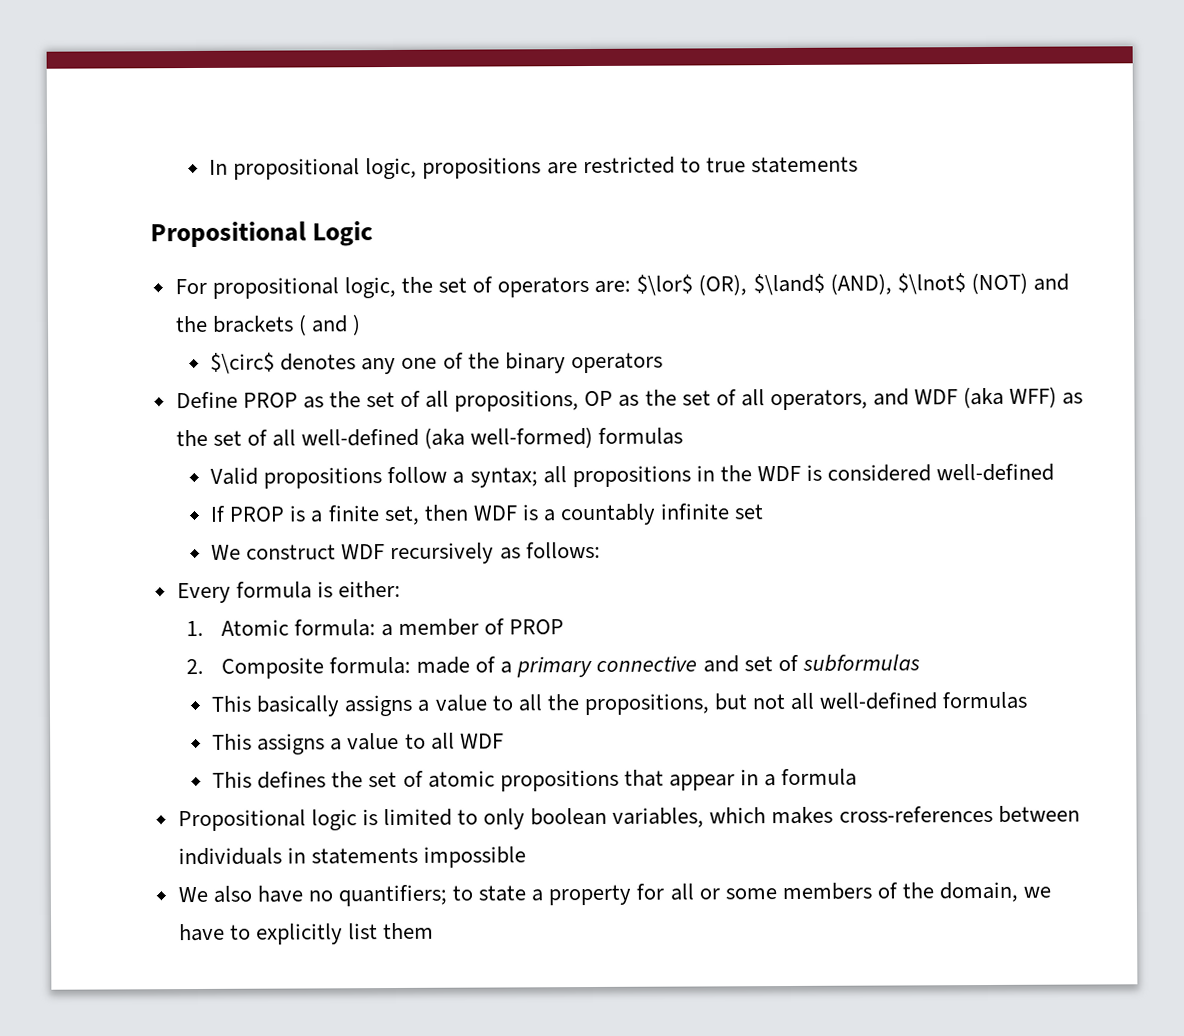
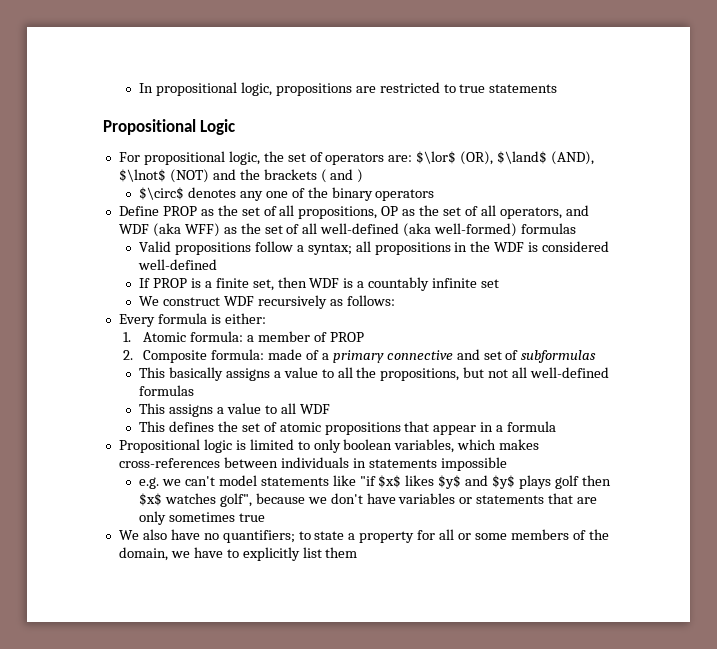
(526, 857) none -> [139,475,611,489] [139,493,598,507] [139,511,265,525] // e.g. we can't model statements like "if $x$ likes $y$ and $y$ plays golf then $x$ watches golf", because we don't have variables or statements that are only sometimes true

